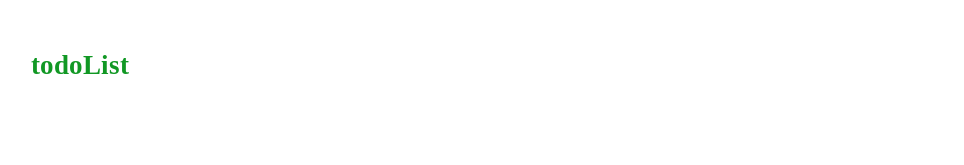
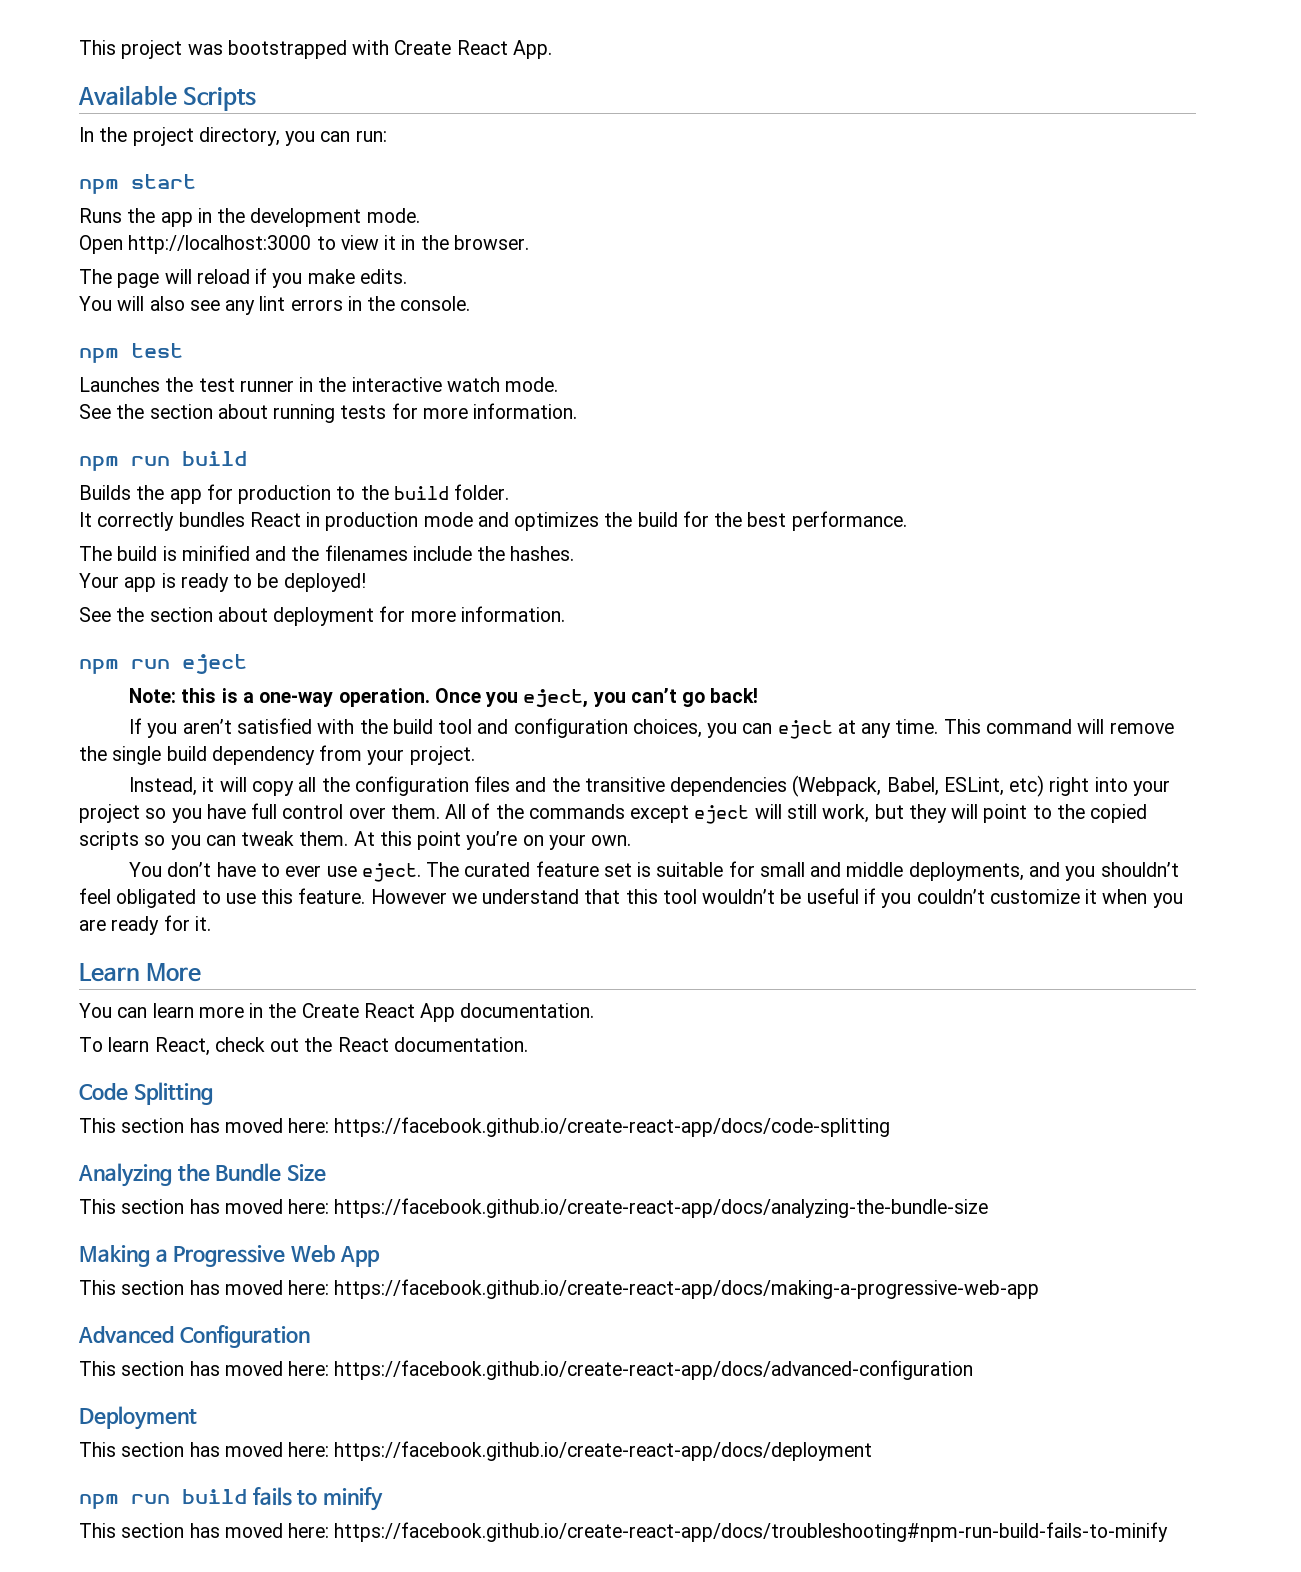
[31,55,129,74] todoList -> [79,40,552,59] [78,85,257,111] [79,127,387,146] [79,174,196,194] [79,208,420,227] [79,235,529,254] [79,268,407,288] [79,296,471,315] [79,343,183,363] [79,377,559,392] [79,403,578,423] [79,451,247,471] [79,484,510,504] [79,511,907,531] [79,545,575,561] [79,573,366,592] [79,606,565,626] [79,654,247,674] [129,688,759,708] [129,718,1174,739] [79,745,475,765] [129,775,1170,797] [79,803,1148,824] [79,831,632,850] [129,861,1179,882] [79,888,1183,908] [79,915,211,935] [79,963,202,982] [79,1003,595,1022] [79,1037,528,1056] [79,1082,213,1105] [79,1117,891,1137] [78,1163,326,1187] [79,1198,989,1218] [79,1245,380,1267] [79,1279,1040,1299] [78,1325,310,1348] [79,1360,974,1380] [79,1406,197,1430] [79,1441,873,1461] [79,1487,384,1511] [79,1522,1169,1542] This project was bootstrapped with Create React App. // Available Scripts // In the project directory, you can run: // npm start // Runs the app in the development mode. // Open http://localhost:3000 to view it in the browser. // The page will reload if you make edits. // You will also see any lint errors in the console. // npm test // Launches the test runner in the interactive watch mode. // See the section about running tests for more information. // npm run build // Builds the app for production to the build folder. // It correctly bundles React in production mode and optimizes the build for the best performance. // The build is minified and the filenames include the hashes. // Your app is ready to be deployed! // See the section about deployment for more information. // npm run eject // Note: this is a one-way operation. Once you eject, you can’t go back! // If you aren’t satisfied with the build tool and configuration choices, you can eject at any time. This command will remove the single build dependency from your project. // Instead, it will copy all the configuration files and the transitive dependencies (Webpack, Babel, ESLint, etc) right into your project so you have full control over them. All of the commands except eject will still work, but they will point to the copied scripts so you can tweak them. At this point you’re on your own. // You don’t have to ever use eject. The curated feature set is suitable for small and middle deployments, and you shouldn’t feel obligated to use this feature. However we understand that this tool wouldn’t be useful if you couldn’t customize it when you are ready for it. // Learn More // You can learn more in the Create React App documentation. // To learn React, check out the React documentation. // Code Splitting // This section has moved here: https://facebook.github.io/create-react-app/docs/code-splitting // Analyzing the Bundle Size // This section has moved here: https://facebook.github.io/create-react-app/docs/analyzing-the-bundle-size // Making a Progressive Web App // This section has moved here: https://facebook.github.io/create-react-app/docs/making-a-progressive-web-app // Advanced Configuration // This section has moved here: https://facebook.github.io/create-react-app/docs/advanced-configuration // Deployment // This section has moved here: https://facebook.github.io/create-react-app/docs/deployment // npm run build fails to minify // This section has moved here: https://facebook.github.io/create-react-app/docs/troubleshooting#npm-run-build-fails-to-minify

